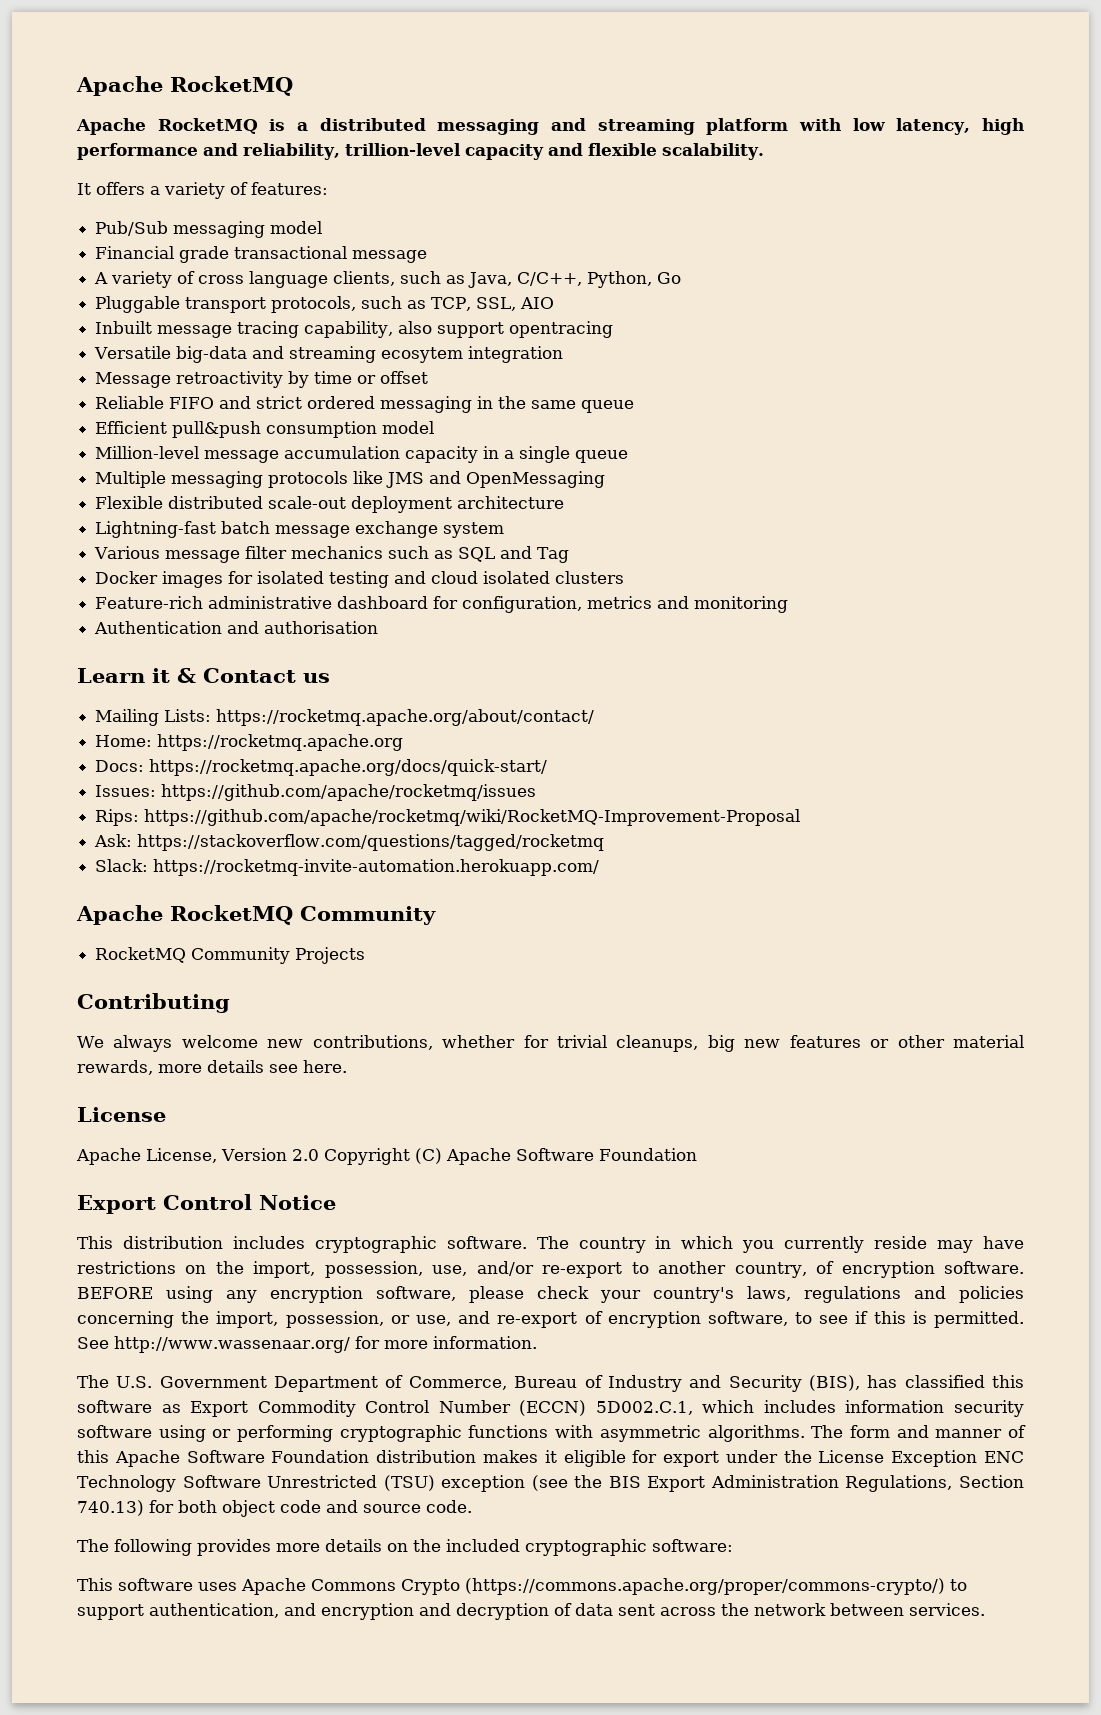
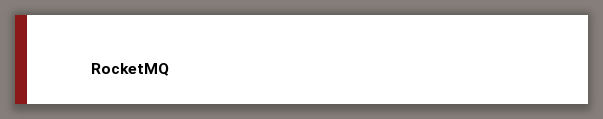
[76,76,293,96] [76,118,1024,135] [77,143,764,160] [77,182,328,199] [95,221,323,238] [95,246,428,263] [94,271,682,288] [95,296,555,313] [95,321,614,338] [94,346,564,363] [95,371,429,388] [95,396,635,413] [95,421,435,438] [95,446,629,463] [95,471,606,488] [95,496,565,513] [95,521,505,538] [94,546,570,563] [95,571,625,588] [95,596,789,613] [94,621,379,634] [77,668,330,683] [95,709,595,726] [95,734,404,751] [95,759,548,776] [95,784,537,801] [95,809,801,826] [94,834,605,851] [95,859,600,876] [76,905,436,925] [95,947,366,964] [77,993,230,1013] [77,1035,1024,1052] [77,1060,347,1075] [77,1107,166,1122] [76,1148,697,1165] [77,1194,336,1214] [77,1236,1024,1253] [77,1261,1024,1278] [77,1286,1024,1303] [77,1311,1024,1328] [77,1336,537,1353] [77,1375,1024,1392] [77,1400,1024,1417] [77,1425,1027,1442] [77,1450,1024,1467] [77,1475,1024,1492] [77,1500,472,1517] [77,1539,733,1556] [77,1578,967,1595] [77,1603,985,1620] Apache RocketMQ // Apache RocketMQ is a distributed messaging and streaming platform with low latency, high performance and reliability, trillion-level capacity and flexible scalability. // It offers a variety of features: // Pub/Sub messaging model // Financial grade transactional message // A variety of cross language clients, such as Java, C/C++, Python, Go // Pluggable transport protocols, such as TCP, SSL, AIO // Inbuilt message tracing capability, also support opentracing // Versatile big-data and streaming ecosytem integration // Message retroactivity by time or offset // Reliable FIFO and strict ordered messaging in the same queue // Efficient pull&push consumption model // Million-level message accumulation capacity in a single queue // Multiple messaging protocols like JMS and OpenMessaging // Flexible distributed scale-out deployment architecture // Lightning-fast batch message exchange system // Various message filter mechanics such as SQL and Tag // Docker images for isolated testing and cloud isolated clusters // Feature-rich administrative dashboard for configuration, metrics and monitoring // Authentication and authorisation // Learn it & Contact us // Mailing Lists: https://rocketmq.apache.org/about/contact/ // Home: https://rocketmq.apache.org // Docs: https://rocketmq.apache.org/docs/quick-start/ // Issues: https://github.com/apache/rocketmq/issues // Rips: https://github.com/apache/rocketmq/wiki/RocketMQ-Improvement-Proposal // Ask: https://stackoverflow.com/questions/tagged/rocketmq // Slack: https://rocketmq-invite-automation.herokuapp.com/ // Apache RocketMQ Community // RocketMQ Community Projects // Contributing // We always welcome new contributions, whether for trivial cleanups, big new features or other material rewards, more details see here. // License // Apache License, Version 2.0 Copyright (C) Apache Software Foundation // Export Control Notice // This distribution includes cryptographic software. The country in which you currently reside may have restrictions on the import, possession, use, and/or re-export to another country, of encryption software. BEFORE using any encryption software, please check your country's laws, regulations and policies concerning the import, possession, or use, and re-export of encryption software, to see if this is permitted. See http://www.wassenaar.org/ for more information. // The U.S. Government Department of Commerce, Bureau of Industry and Security (BIS), has classified this software as Export Commodity Control Number (ECCN) 5D002.C.1, which includes information security software using or performing cryptographic functions with asymmetric algorithms. The form and manner of this Apache Software Foundation distribution makes it eligible for export under the License Exception ENC Technology Software Unrestricted (TSU) exception (see the BIS Export Administration Regulations, Section 740.13) for both object code and source code. // The following provides more details on the included cryptographic software: // This software uses Apache Commons Crypto (https://commons.apache.org/proper/commons-crypto/) to support authentication, and encryption and decryption of data sent across the network between services. -> [91,63,169,76] RocketMQ

